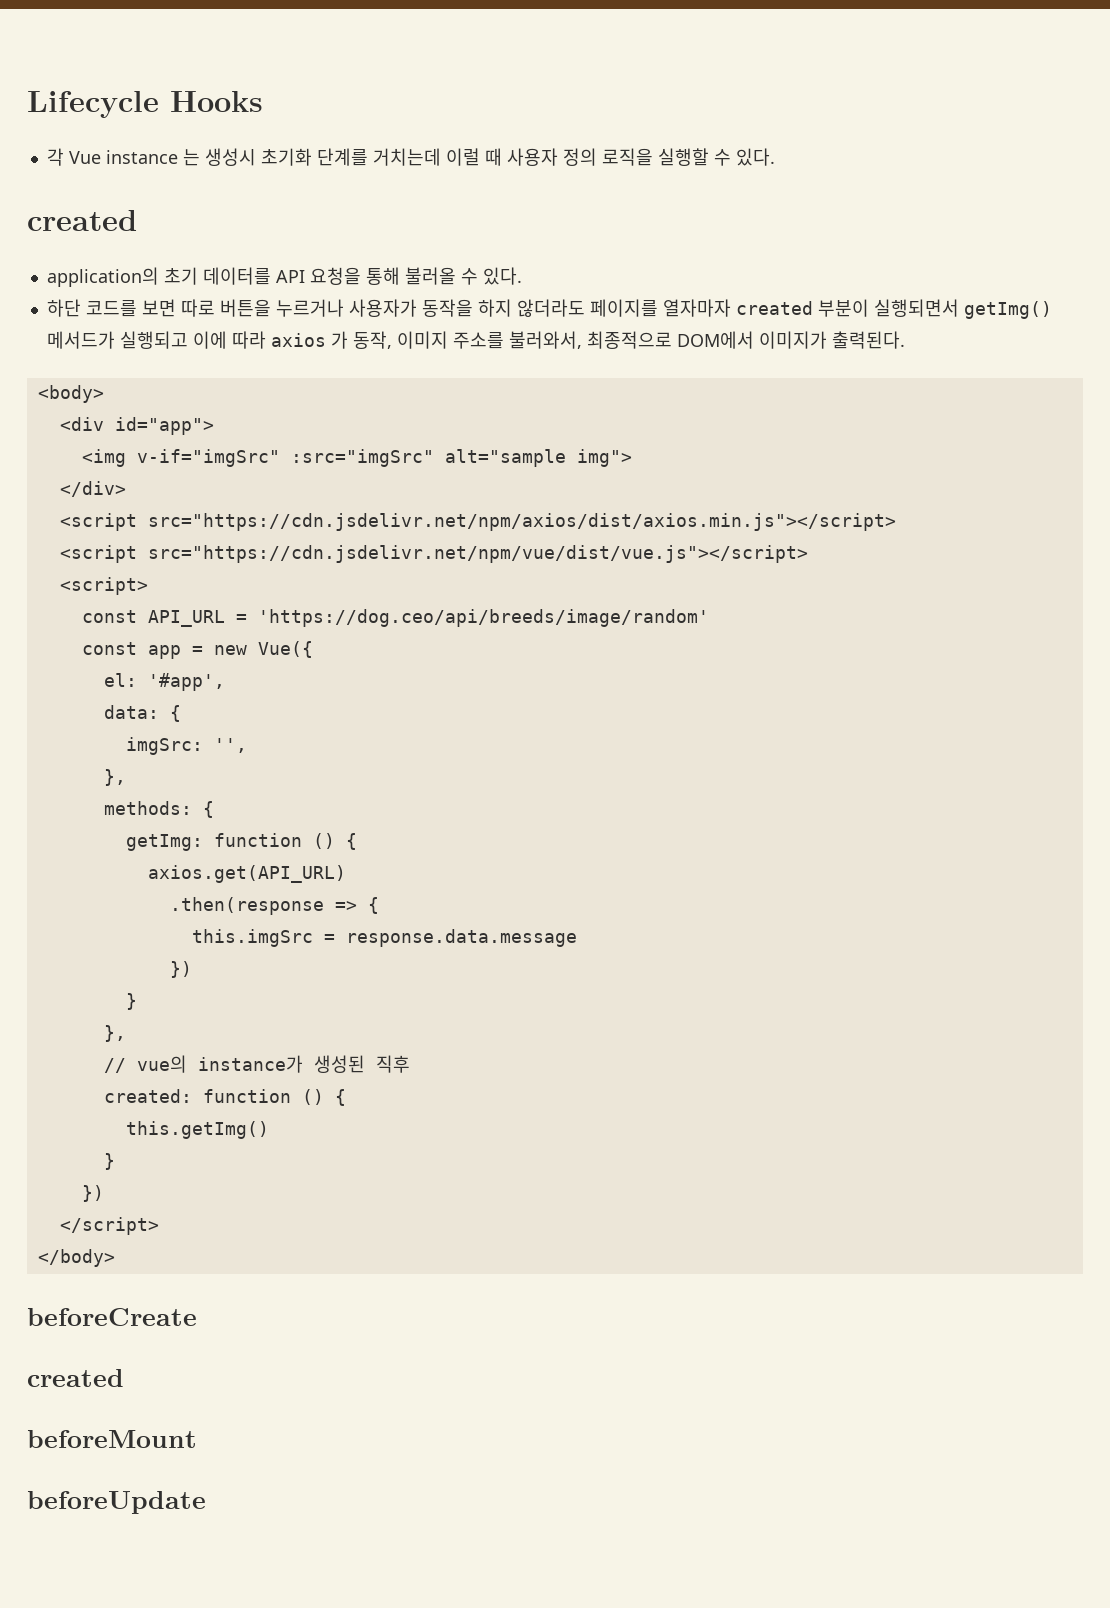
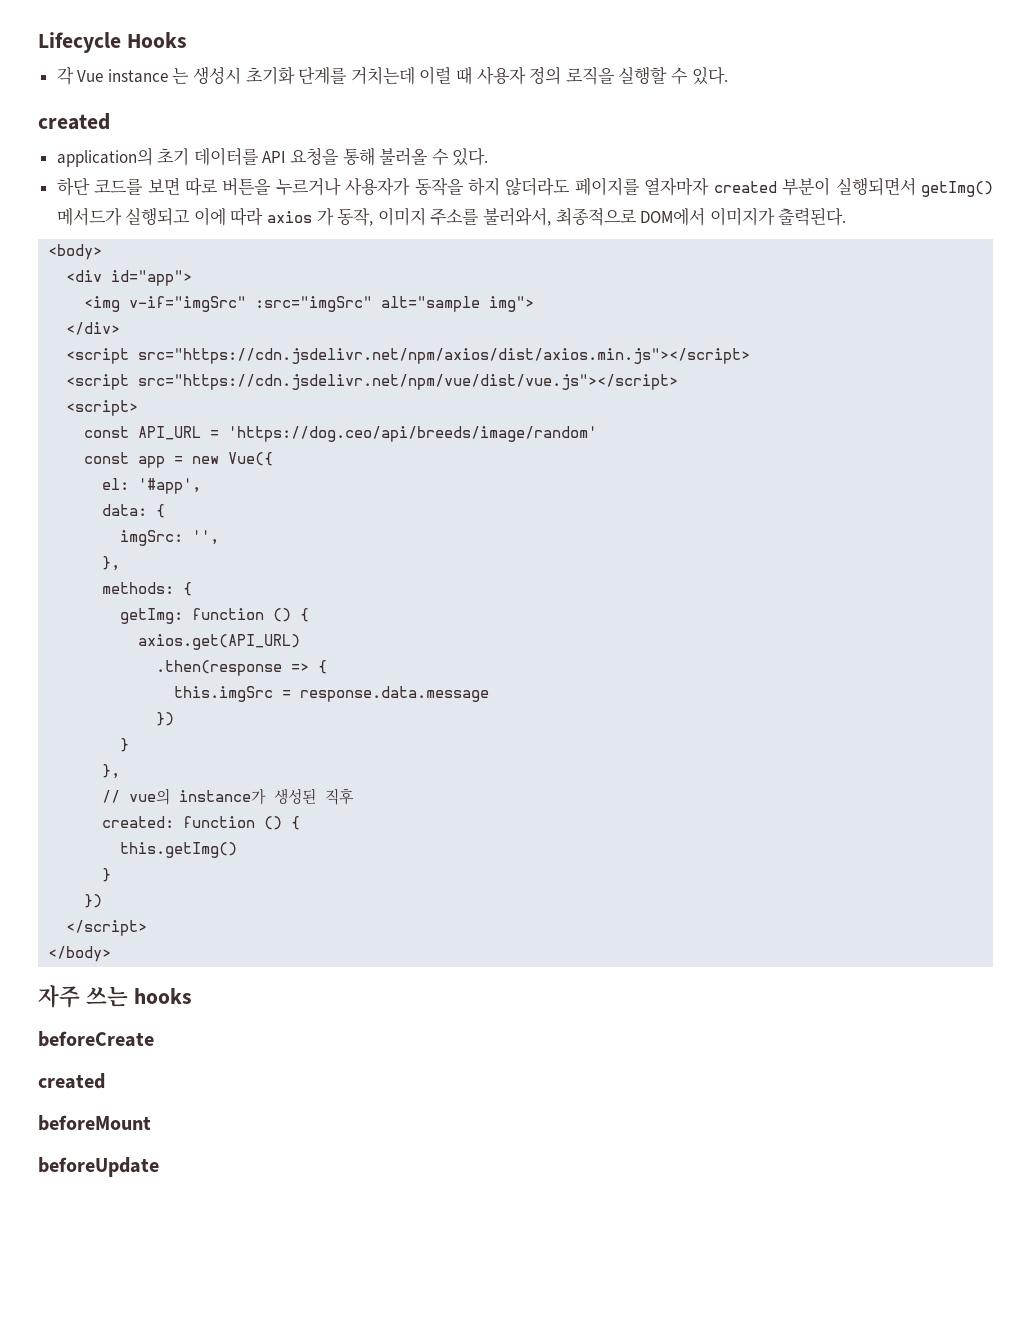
(115, 1258) none -> [38,985,192,1008] // 자주 쓰는 hooks

